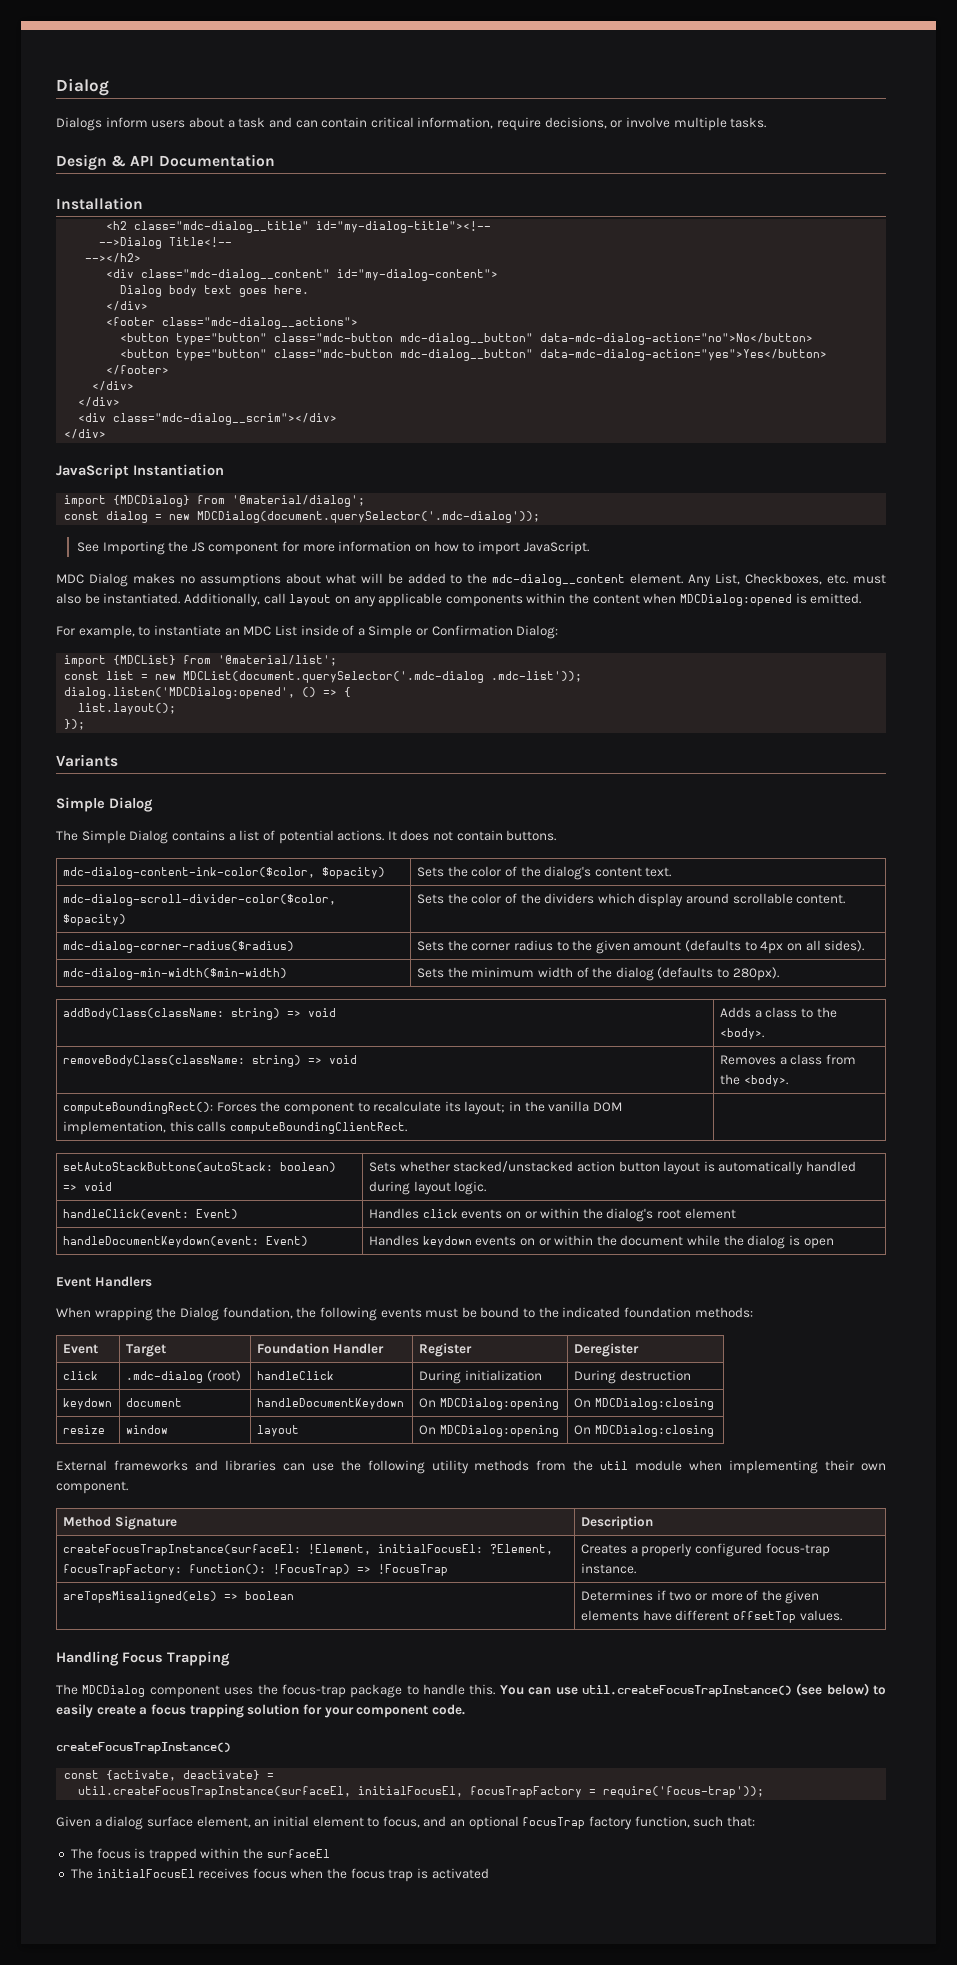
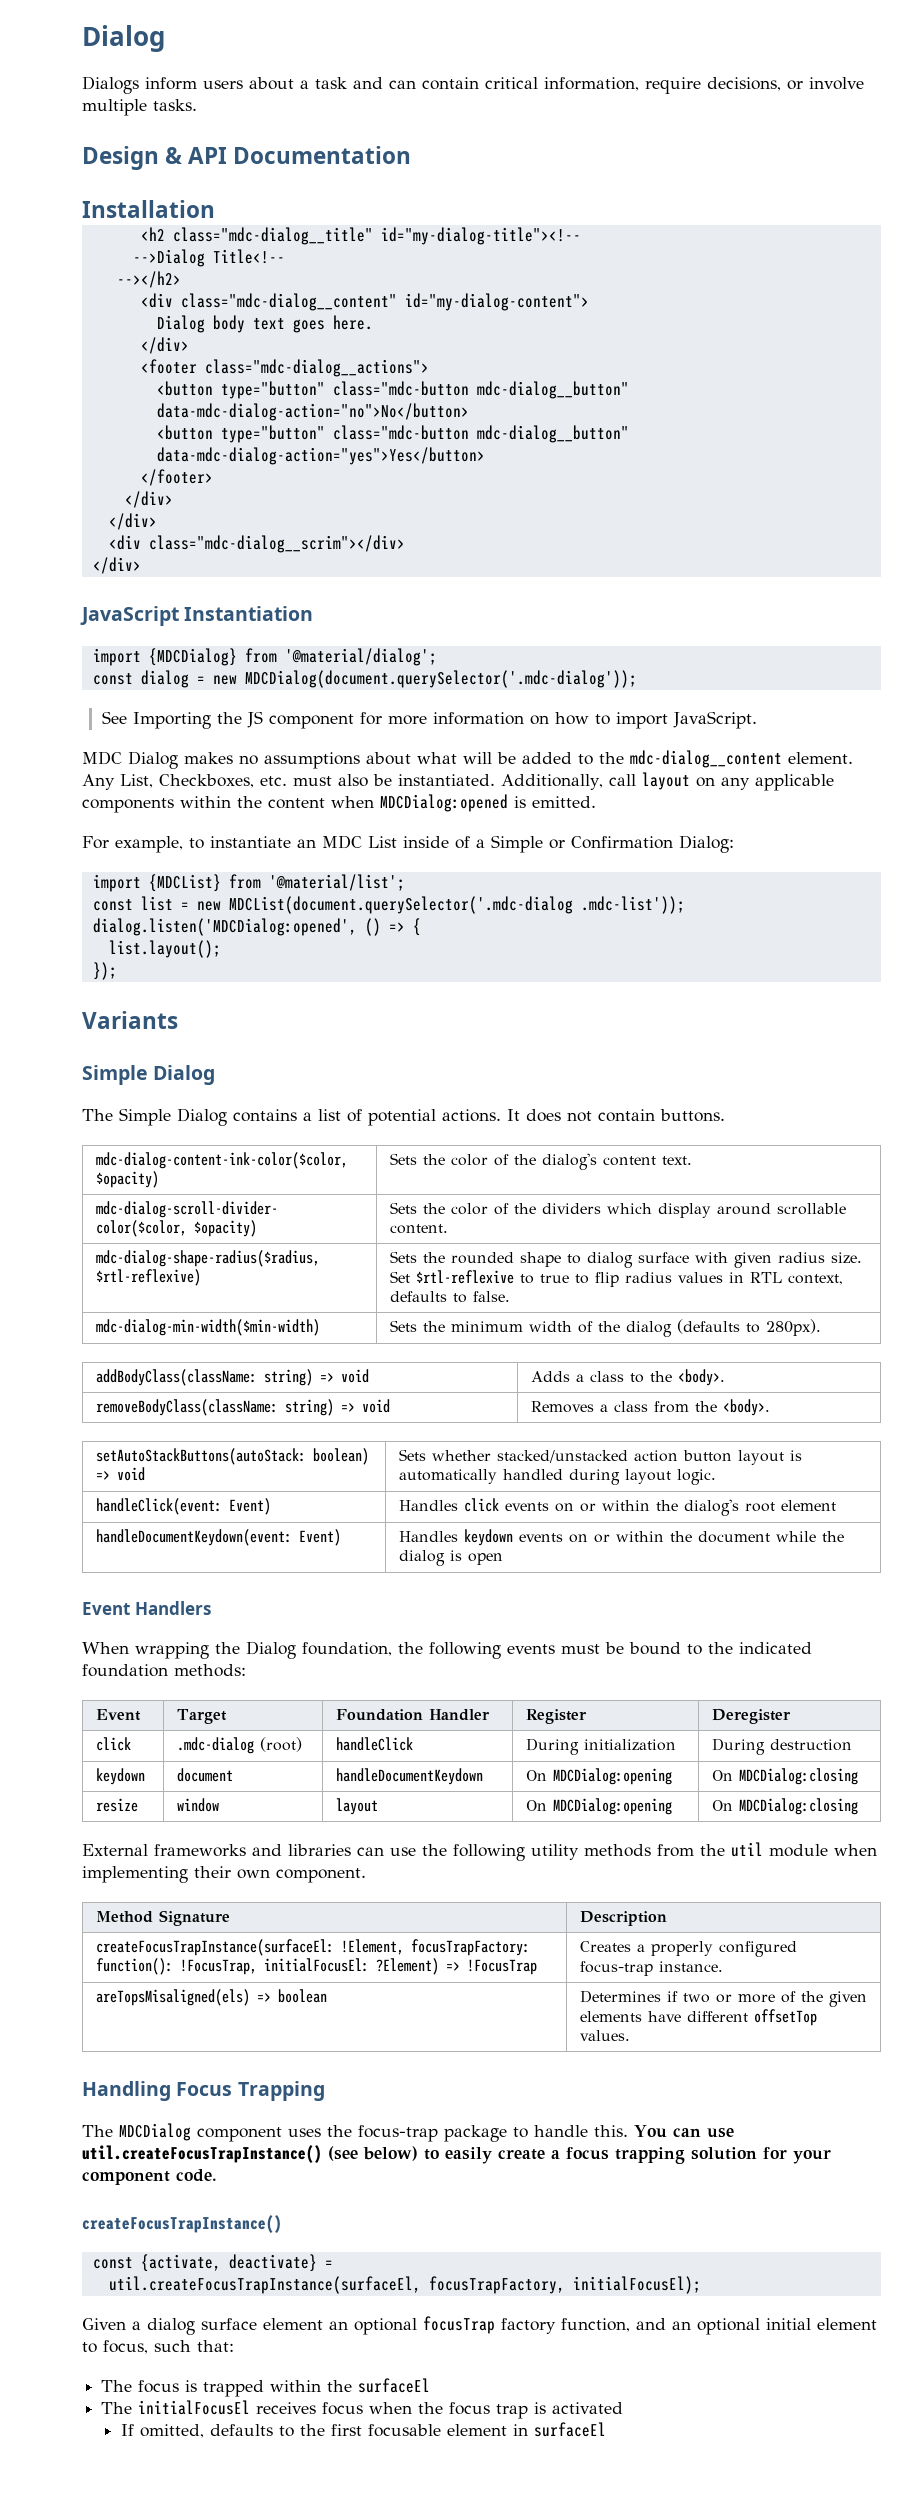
[62,941,294,953] [416,940,865,954] mdc-dialog-corner-radius($radius) | Sets the corner radius to the given amount (defaults to 4px on all sides). -> [95,1250,320,1267] [95,1269,201,1286] [389,1251,862,1268] [389,1270,843,1287] [389,1291,510,1303] mdc-dialog-shape-radius($radius, $rtl-reflexive) | Sets the rounded shape to dialog surface with given radius size. Set $rtl-reflexive to true to flip radius values in RTL context, defaults to false.
[62,1101,623,1115] [62,1121,407,1135] // computeBoundingRect(): Forces the component to recalculate its layout; in the vanilla DOM implementation, this calls computeBoundingClientRect. | -> (770, 1407) none
[377,1544,553,1555] [62,1564,350,1576] initialFocusEl: ?Element, focusTrapFactory: function(): !FocusTrap) -> [410,1939,530,1956] [95,1958,439,1975] focusTrapFactory: function(): !FocusTrap, initialFocusEl: ?Element)
[358,1786,765,1798] initialFocusEl, focusTrapFactory = require('focus-trap')); -> [428,2276,701,2294] focusTrapFactory, initialFocusEl);
[196,1816,447,1828] element, an initial element to focus, and -> [263,2318,323,2330] element
(690, 1822) none -> [636,2318,877,2335] [82,2340,148,2354] and an optional initial element to focus,
(489, 1873) none -> [120,2422,606,2438] // If omitted, defaults to the first focusable element in surfaceEl

